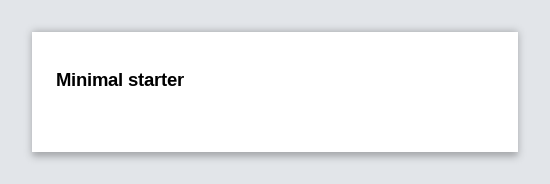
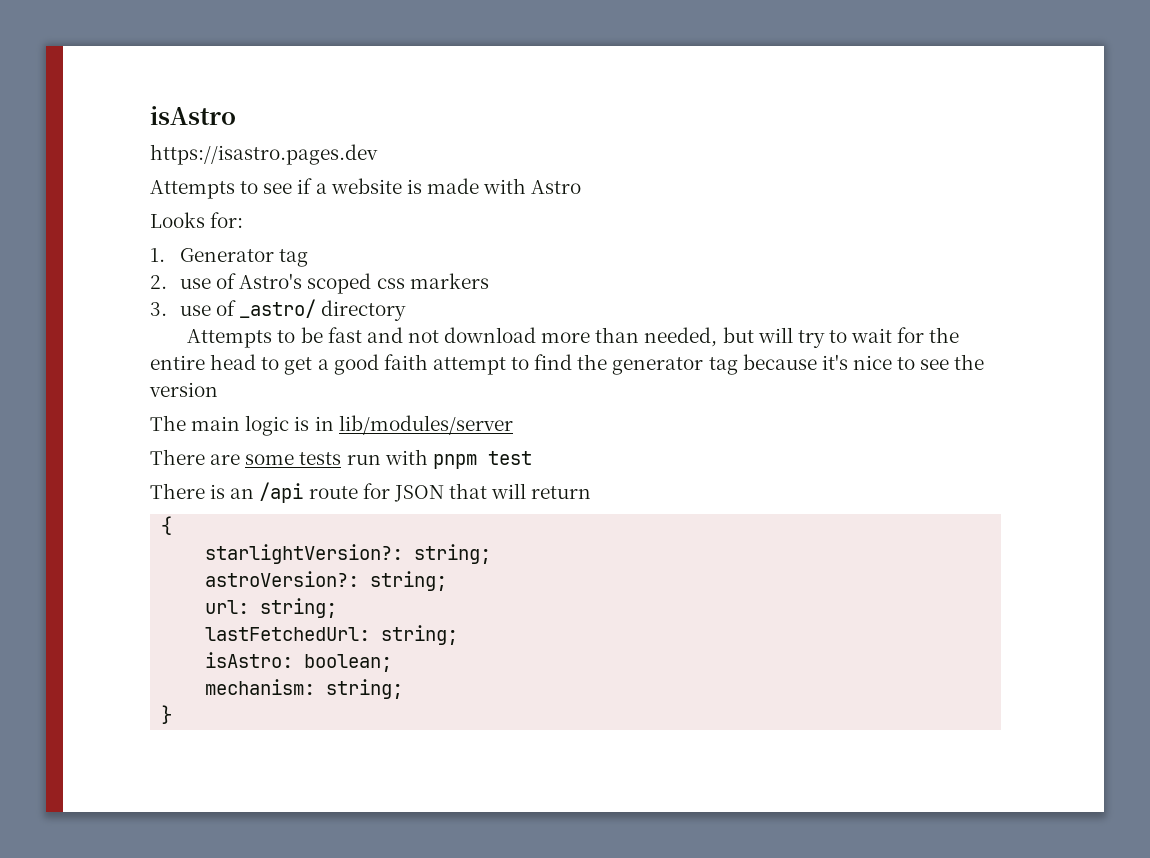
[56,73,184,86] Minimal starter -> [150,106,236,125] [150,144,378,165] [150,178,582,199] [150,212,244,228] [150,248,309,267] [150,273,489,294] [150,299,407,321] [187,327,960,348] [150,354,985,375] [149,382,218,397] [150,415,513,436] [150,449,532,469] [150,482,592,503] [161,516,173,535] [205,544,492,564] [205,571,448,591] [205,598,338,618] [205,625,459,645] [205,652,393,672] [205,679,404,699] [161,705,173,724] isAstro // https://isastro.pages.dev // Attempts to see if a website is made with Astro // Looks for: // 1. Generator tag // 2. use of Astro's scoped css markers // 3. use of _astro/ directory // Attempts to be fast and not download more than needed, but will try to wait for the entire head to get a good faith attempt to find the generator tag because it's nice to see the version // The main logic is in lib/modules/server // There are some tests run with pnpm test // There is an /api route for JSON that will return // { // starlightVersion?: string; // astroVersion?: string; // url: string; // lastFetchedUrl: string; // isAstro: boolean; // mechanism: string; // }

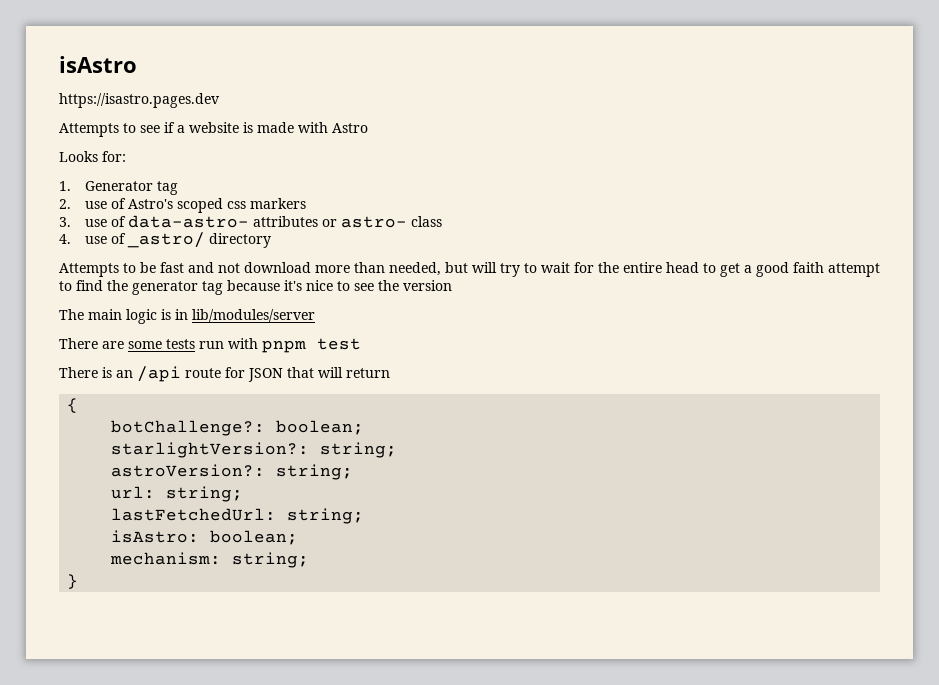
(237, 308) none -> [127,215,442,228] [59,233,126,244] data-astro- attributes or astro- class // 4. use of
(173, 525) none -> [111,420,365,436] // botChallenge?: boolean;

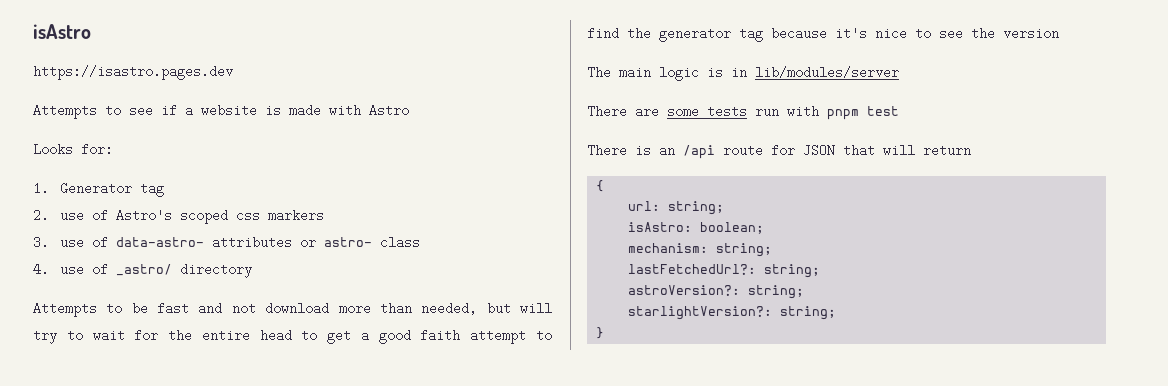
[111,420,365,436] [111,442,398,458] [111,464,354,480] // botChallenge?: boolean; // starlightVersion?: string; // astroVersion?: string; -> (605, 186) none
[111,508,365,524] // lastFetchedUrl: string; -> (725, 208) none
(310, 560) none -> [628,264,821,278] [628,285,805,299] [628,306,837,320] // lastFetchedUrl?: string; // astroVersion?: string; // starlightVersion?: string;

